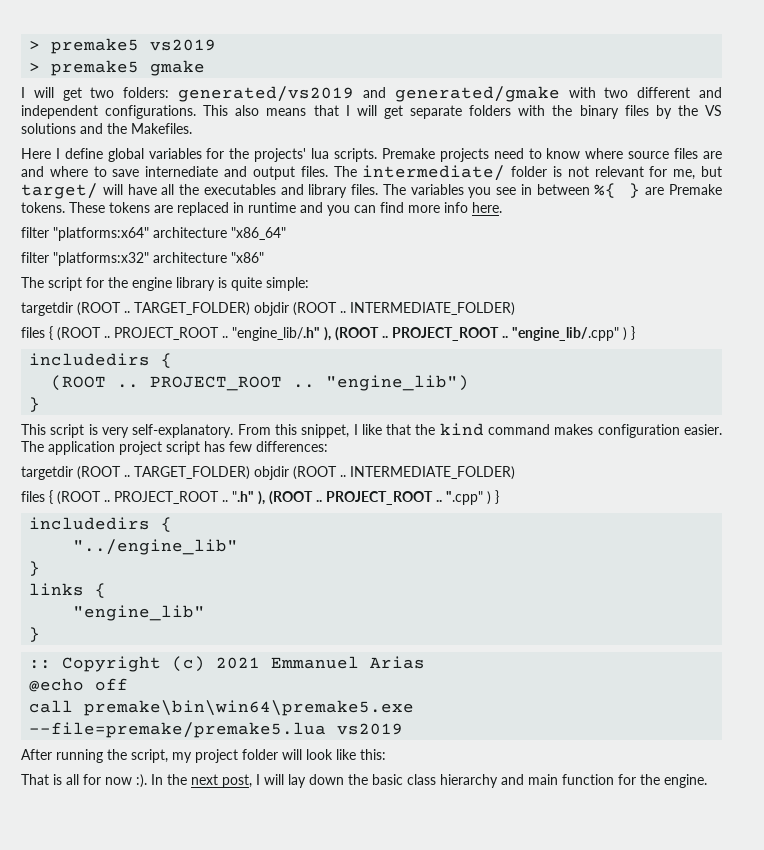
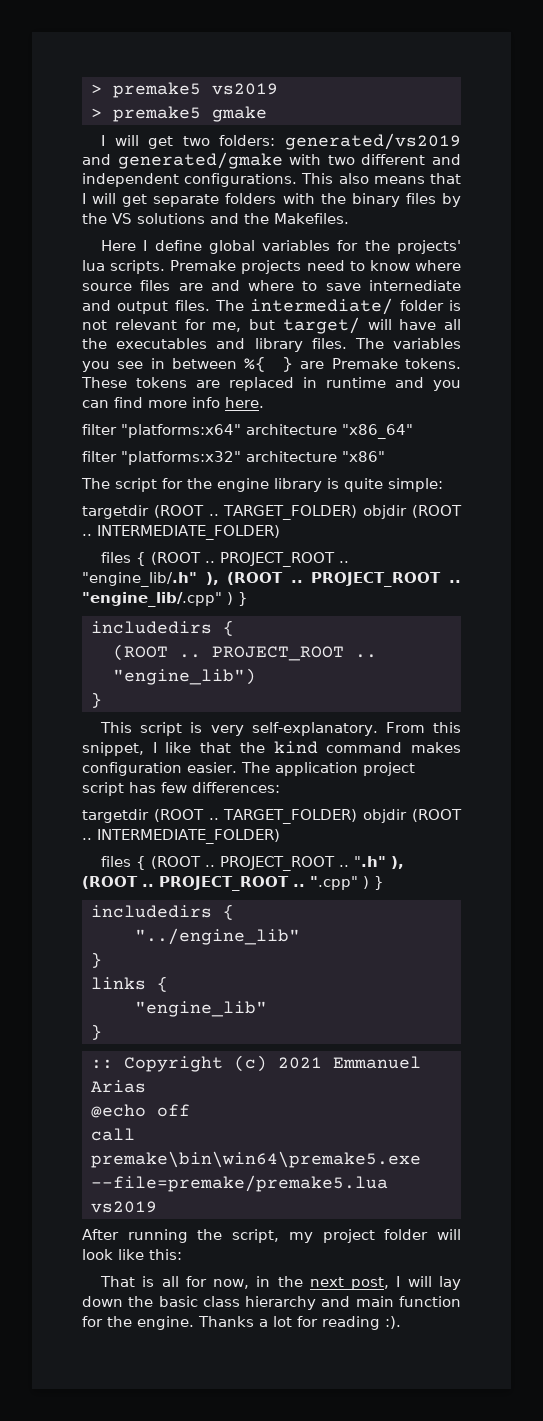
[105,774,163,788] now :). In -> [213,1276,271,1289] now, in
(707, 781) none -> [198,1316,401,1330] Thanks a lot for reading :).

